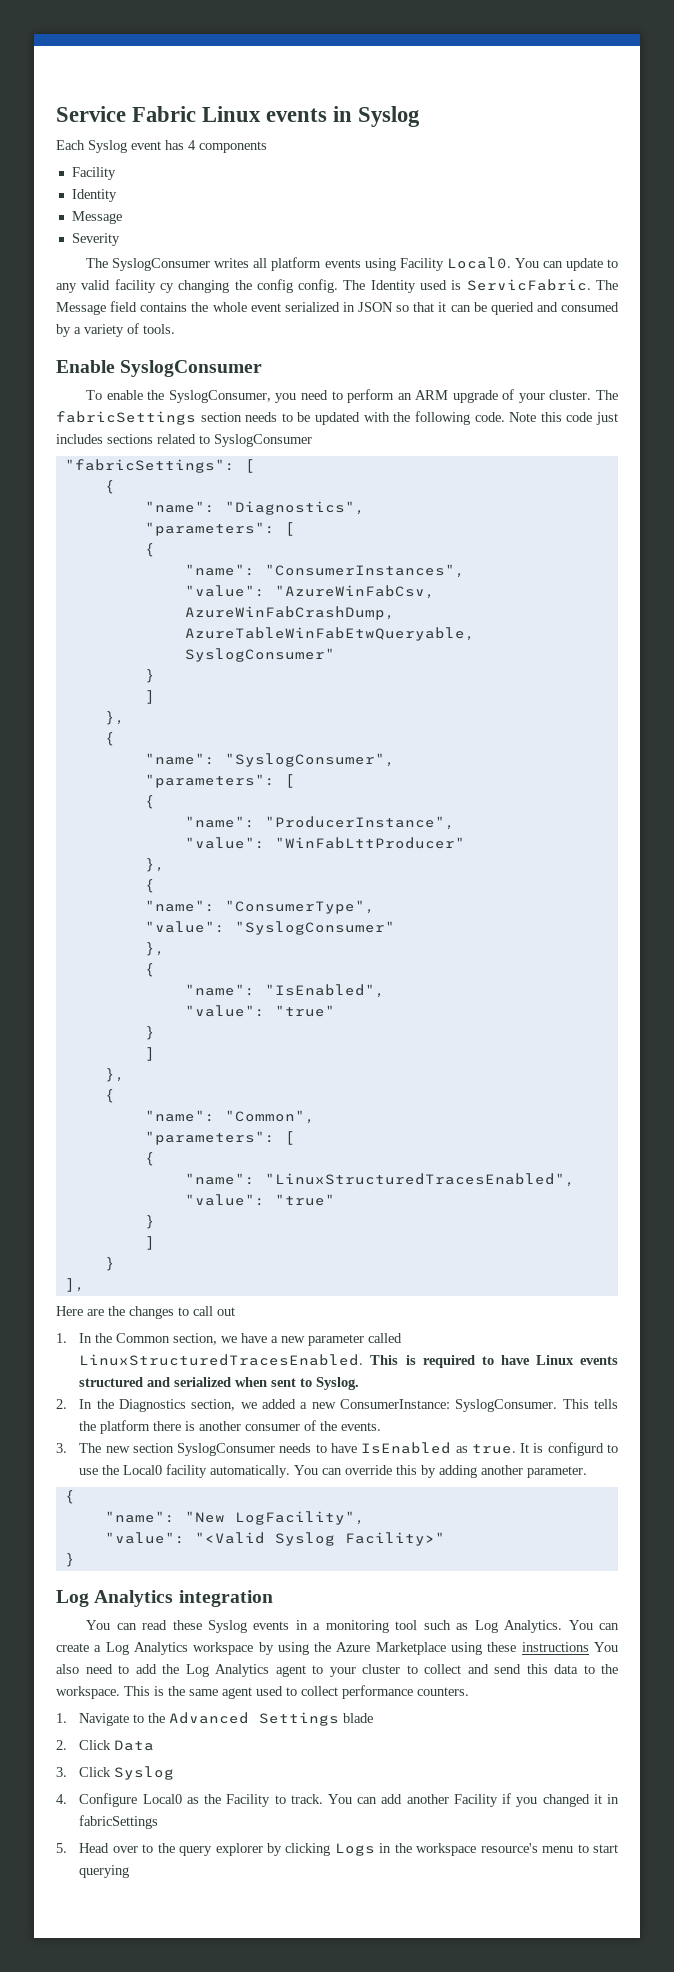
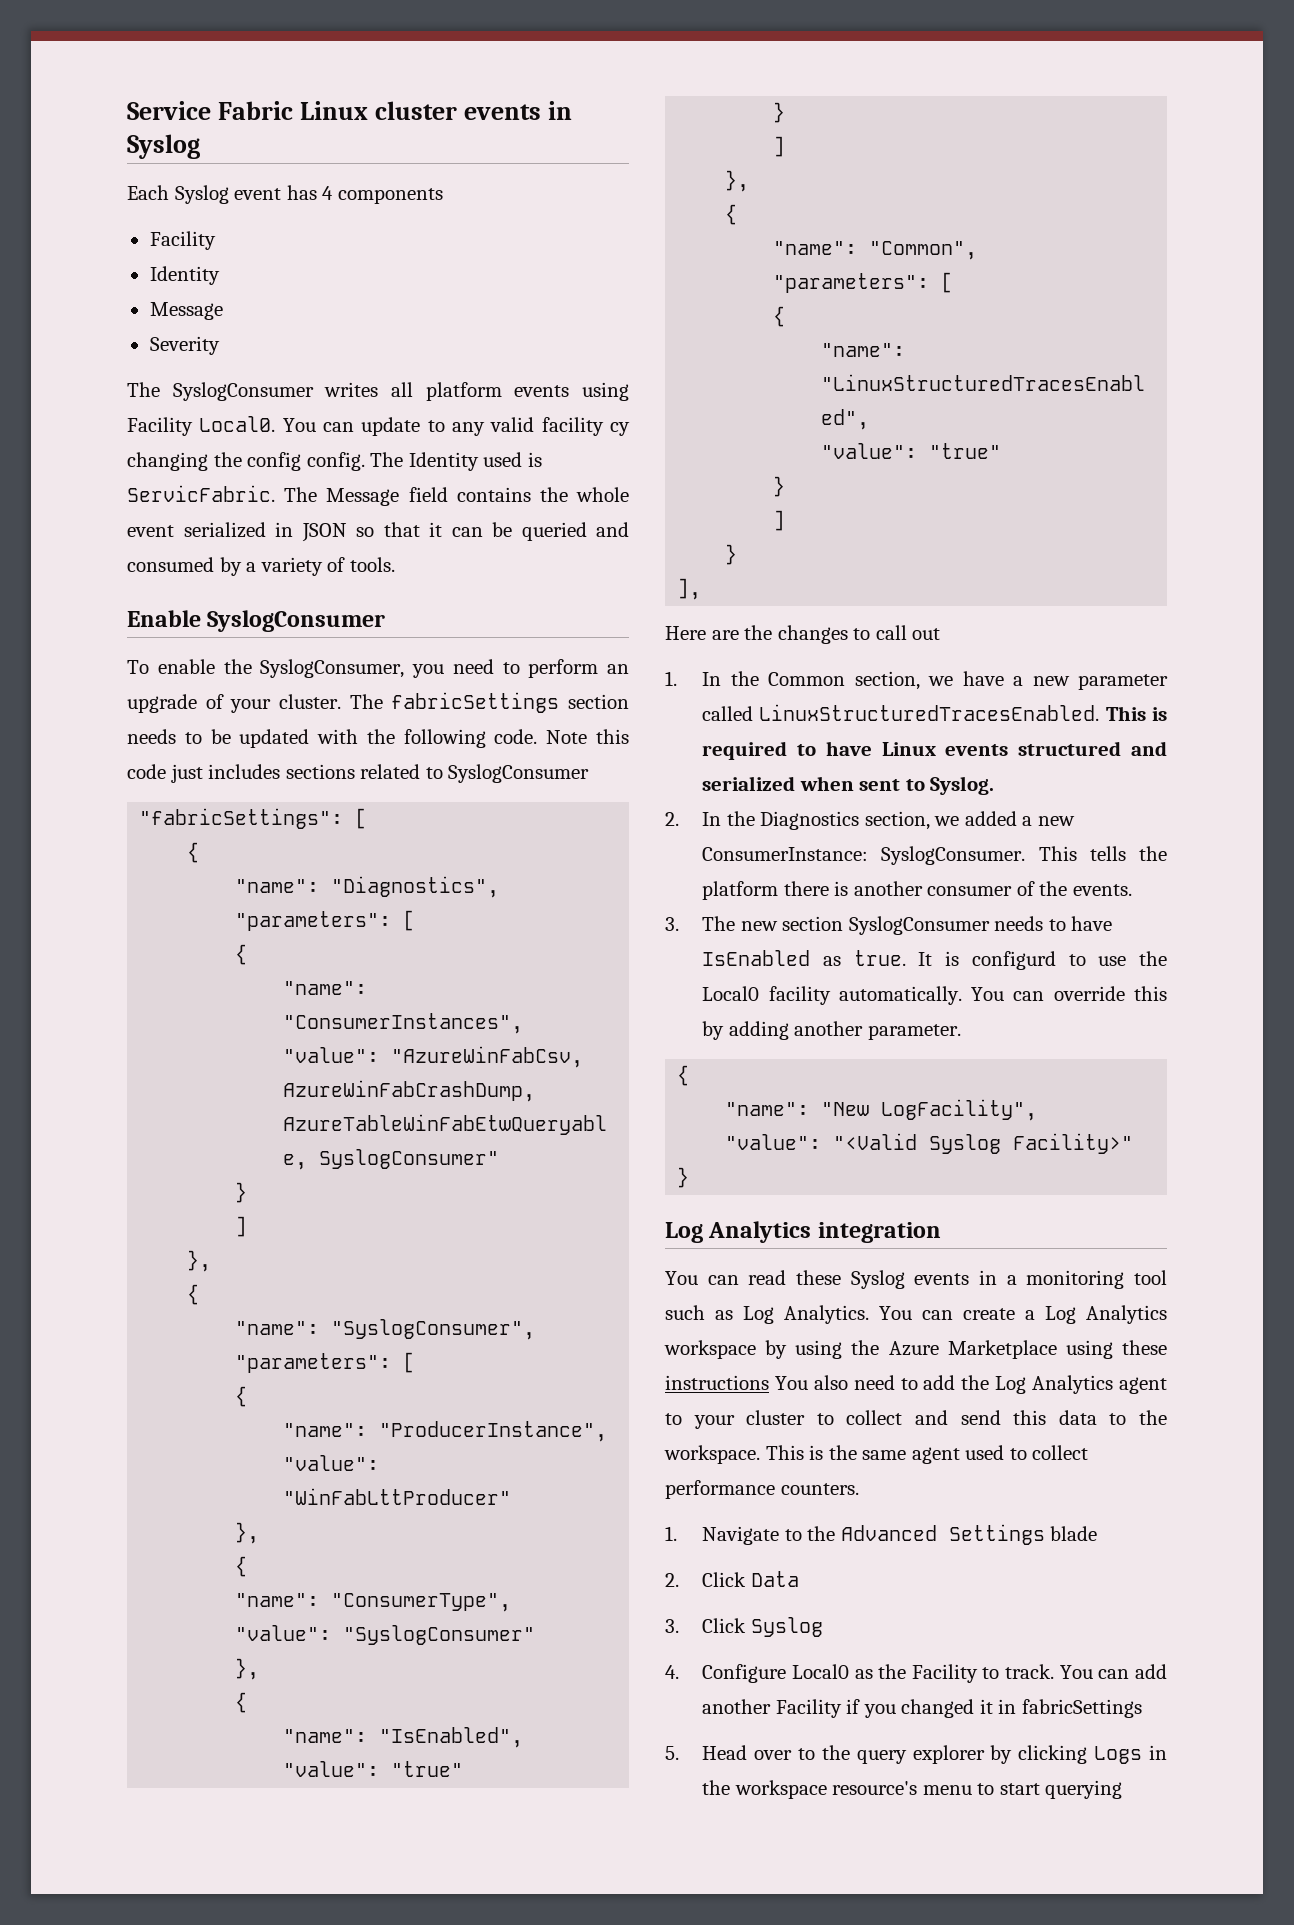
(262, 114) none -> [375,101,458,120] cluster
[415,390,449,400] ARM -> (629, 669) none

